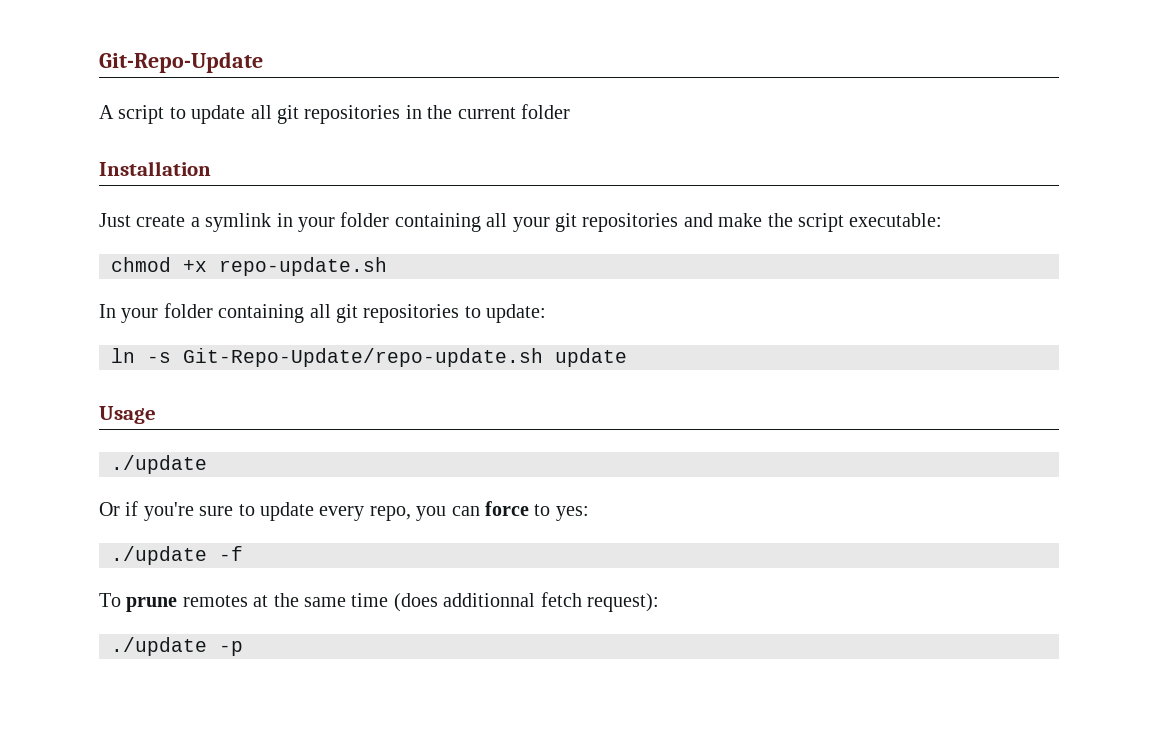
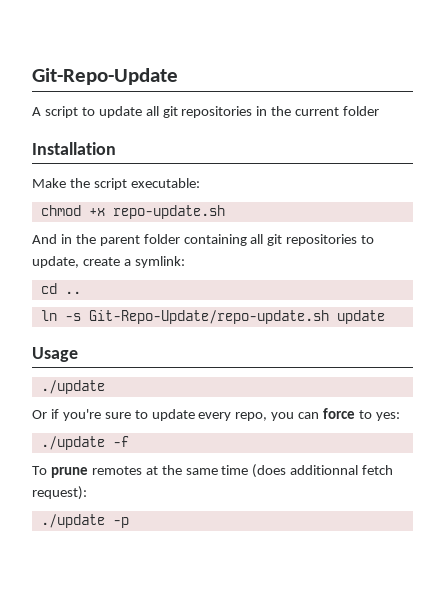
[99,212,763,232] Just create a symlink in your folder containing all your git repositories and make -> [32,178,66,188] Make
[99,304,159,323] In your -> [32,234,140,246] And in the parent
[486,304,547,323] update: -> [32,256,185,268] [40,283,81,294] update, create a symlink: // cd ..

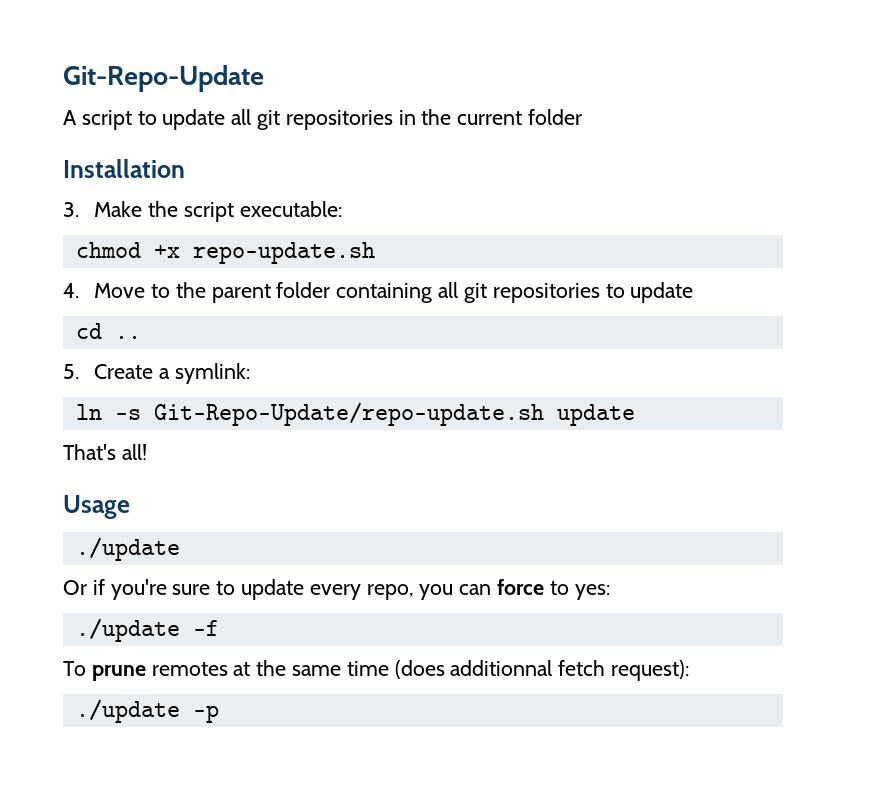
(116, 148) none -> [63,202,79,217] 3.
[32,234,72,244] And in -> [63,283,171,298] 4. Move to
[32,256,185,268] [40,283,81,294] update, create a symlink: // cd .. -> [630,282,694,303] [75,323,141,339] [63,363,250,384] update // cd .. // 5. Create a symlink:
(385, 317) none -> [63,444,147,460] // That's all!

